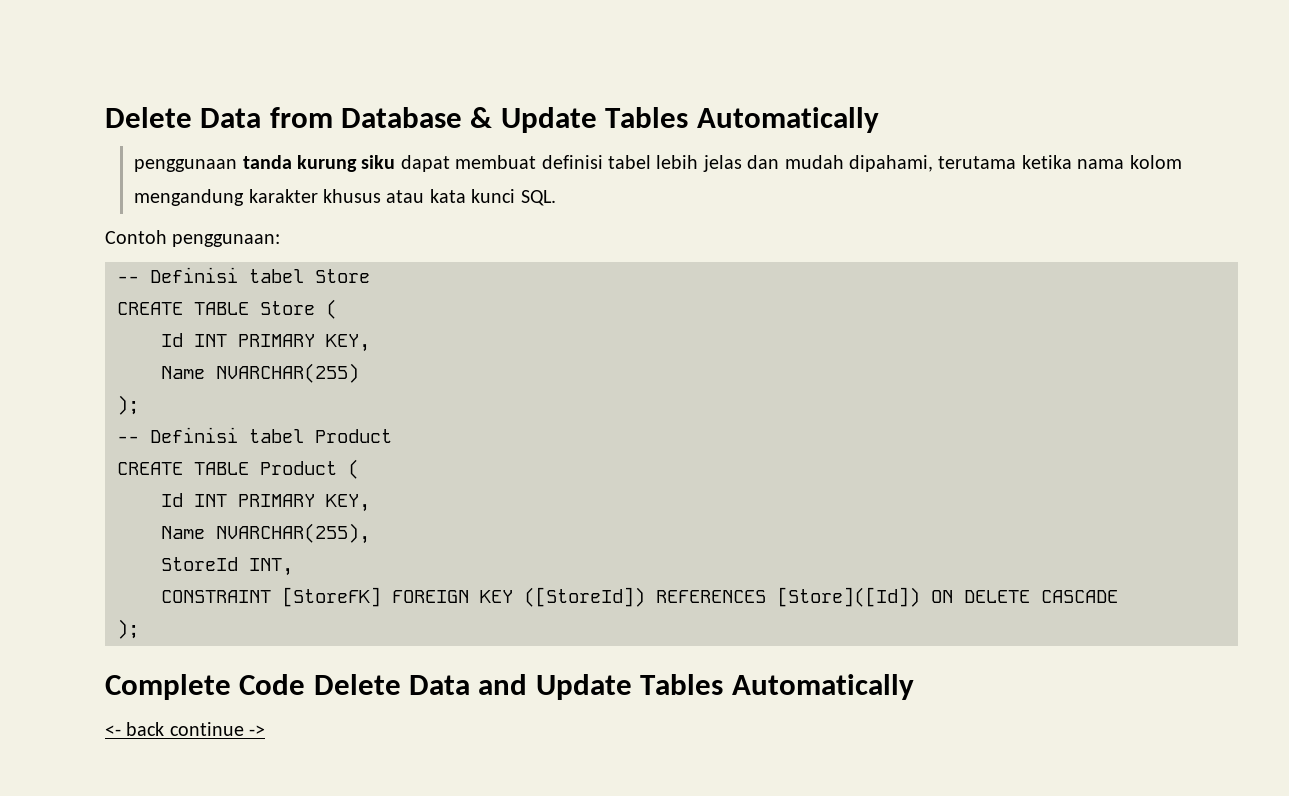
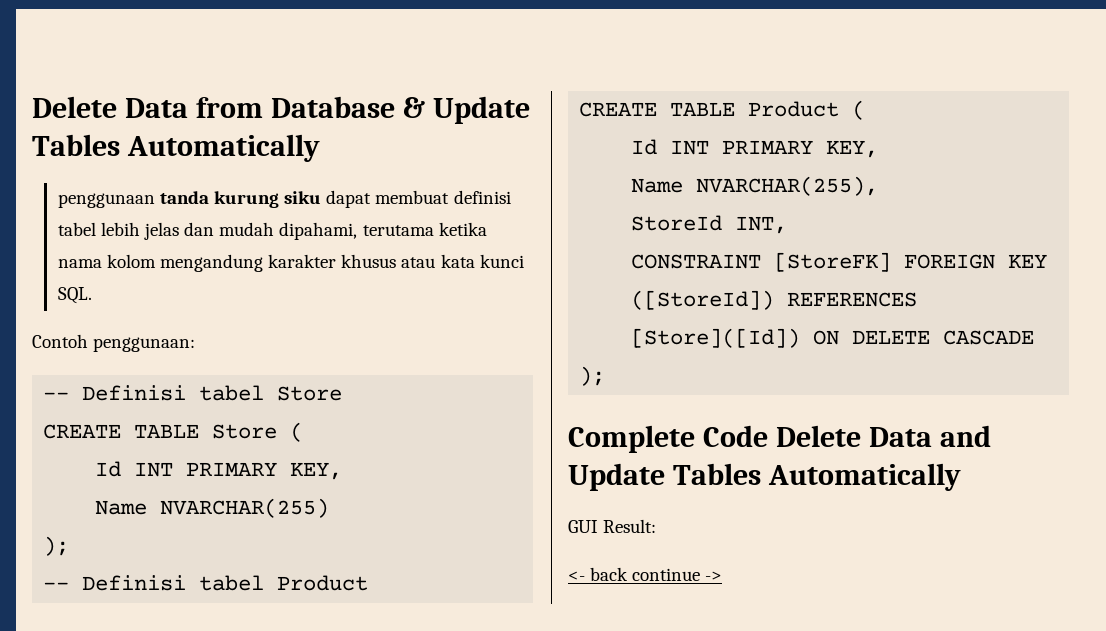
(914, 687) none -> [568,519,657,533] // GUI Result:

